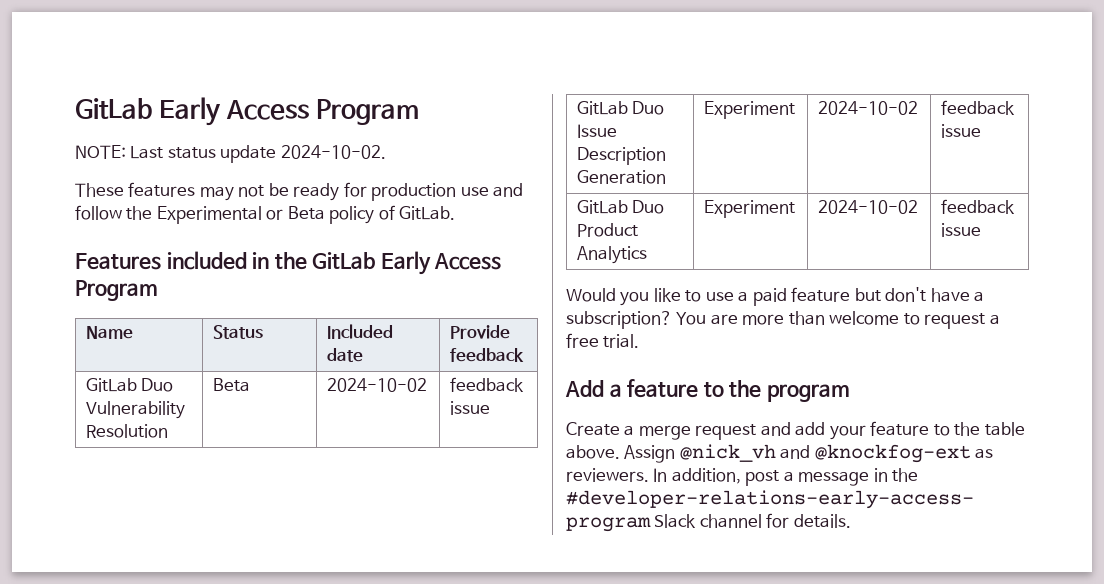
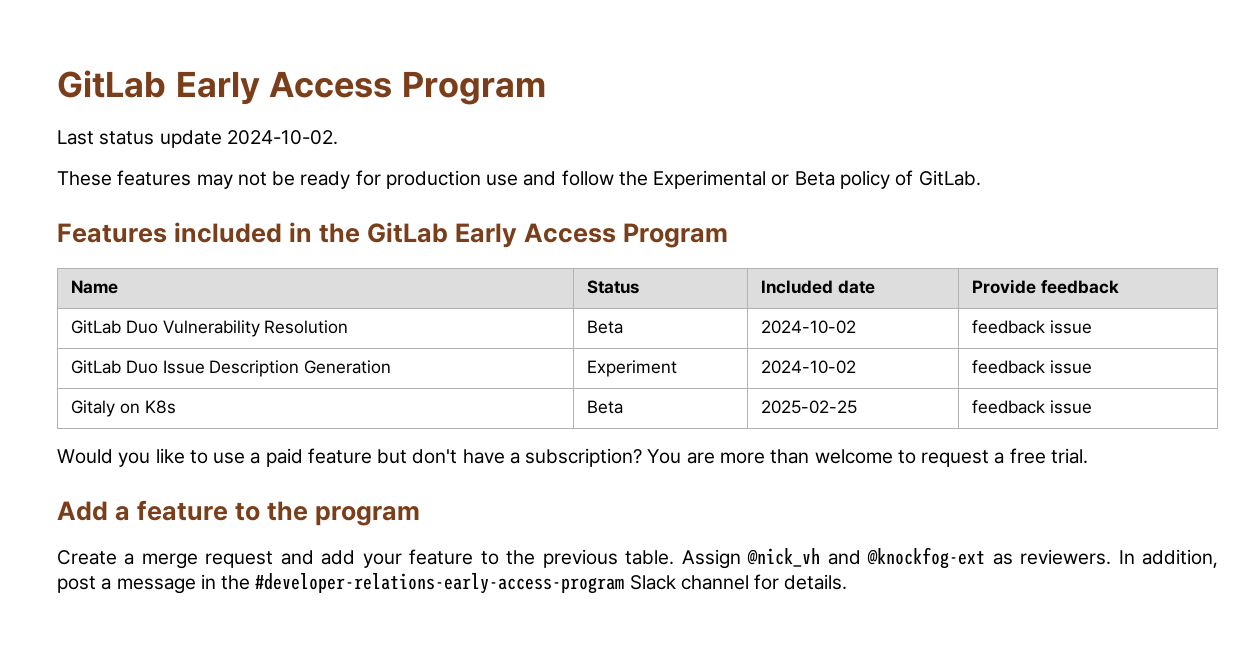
[75,97,420,126] [75,145,126,159] GitLab Early Access Program // NOTE: -> [57,70,546,105] GitLab Early Access Program //
[576,200,665,214] [576,223,638,237] [576,246,647,264] [703,200,795,218] [817,200,918,214] GitLab Duo Product Analytics | Experiment | 2024-10-02 -> [71,400,176,417] [587,400,624,414] [761,400,858,414] Gitaly on K8s | Beta | 2025-02-25
[984,422,1025,436] [566,445,620,459] table above. -> [542,549,675,568] previous table.

